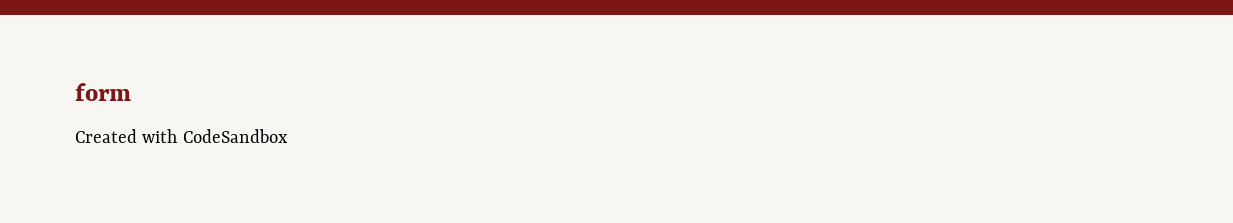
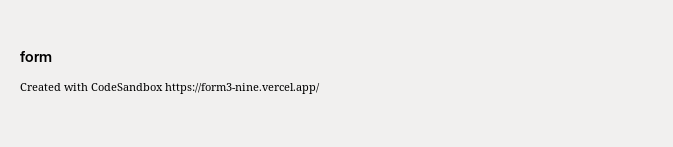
(288, 136) none -> [165,83,320,94] https://form3-nine.vercel.app/

